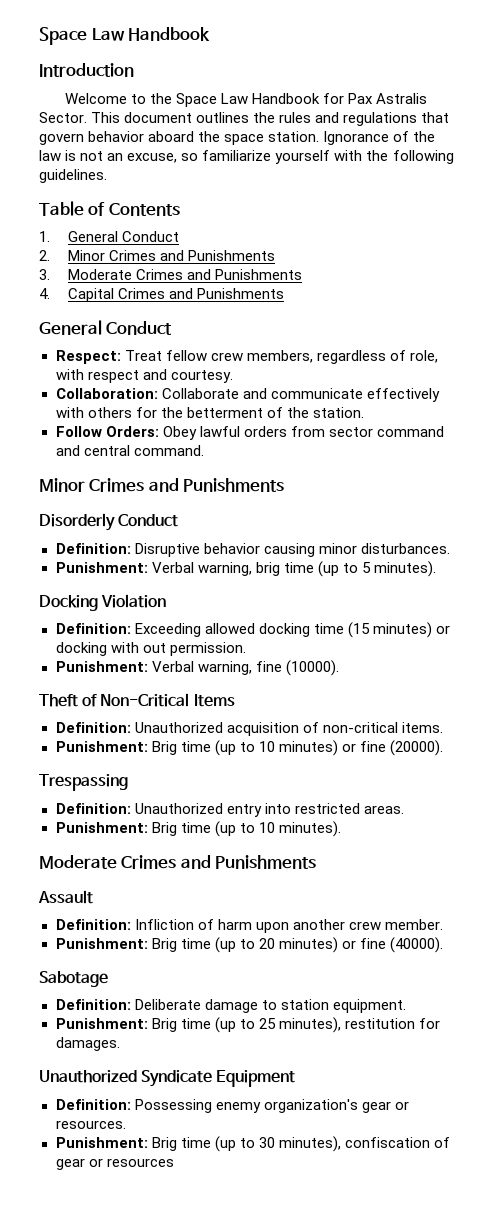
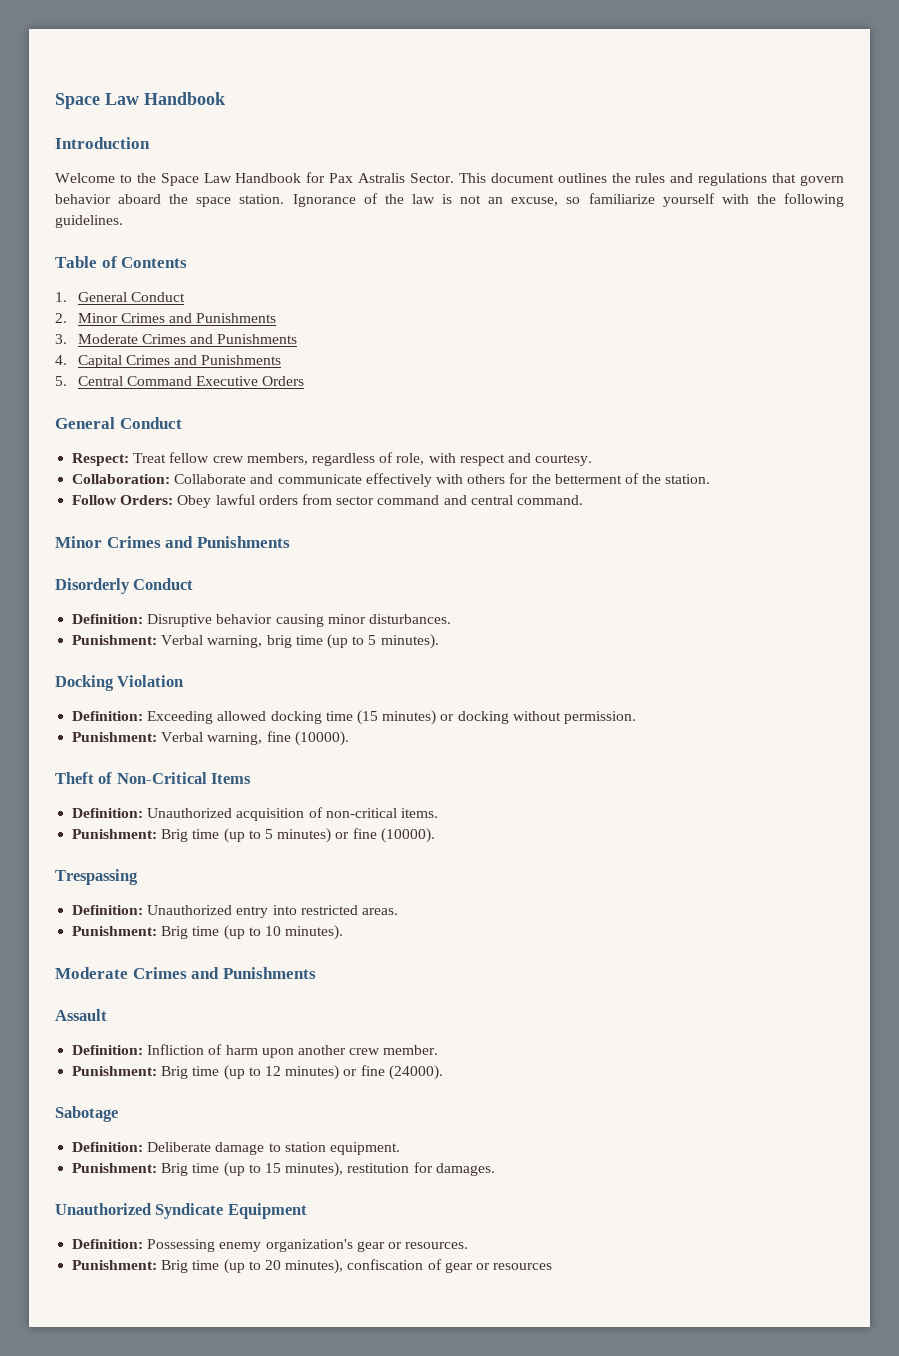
(285, 293) none -> [55,376,305,386] // 5. Central Command Executive Orders
[110,642,166,653] with out -> [512,711,561,721] without
[258,740,443,756] 10 minutes) or fine (20000). -> [264,828,435,843] 5 minutes) or fine (10000).
[258,937,443,953] 20 minutes) or fine (40000). -> [264,1065,443,1080] 12 minutes) or fine (24000).
[258,1018,276,1029] 25 -> [264,1163,281,1173] 15
[258,1137,275,1148] 30 -> [264,1260,281,1270] 20

